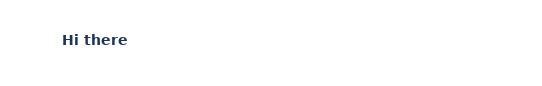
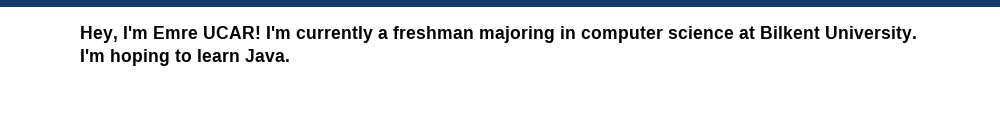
[62,34,128,45] Hi there -> [80,26,917,43] [80,49,290,66] Hey, I'm Emre UCAR! I'm currently a freshman majoring in computer science at Bilkent University. I'm hoping to learn Java.

